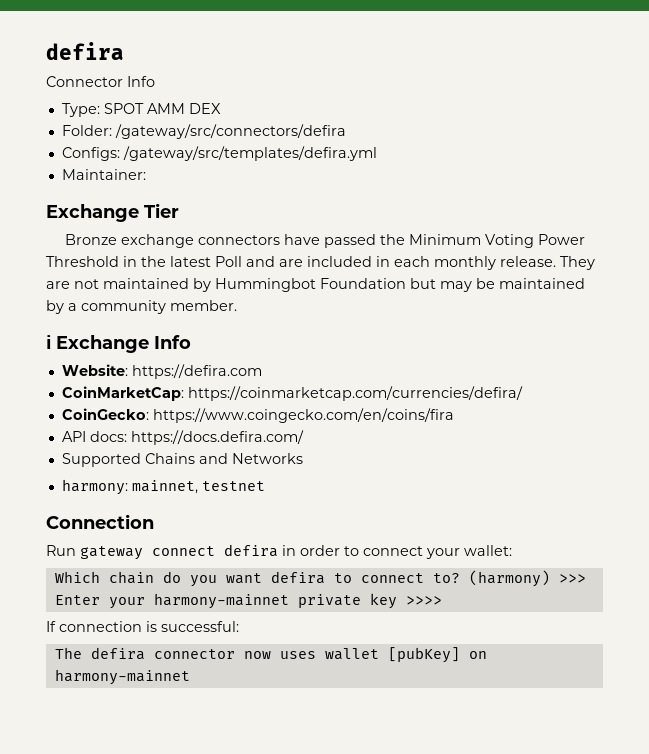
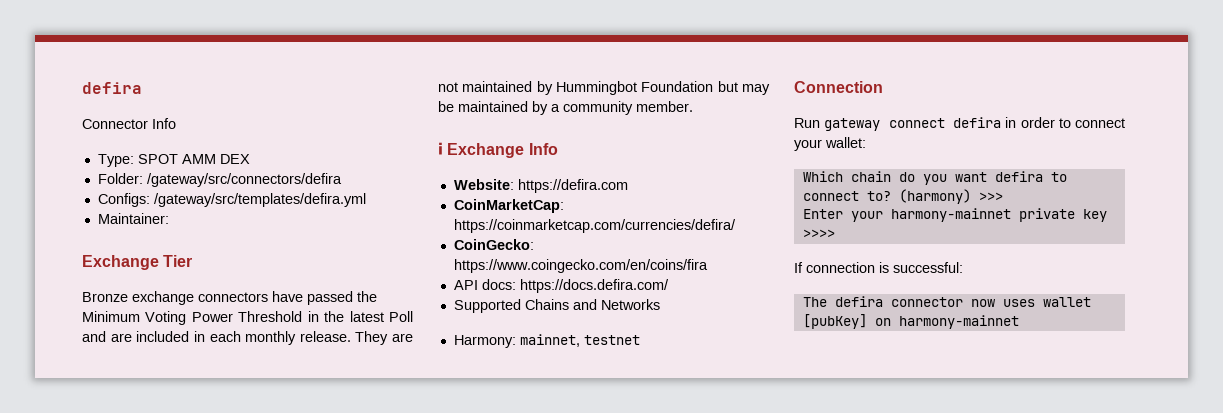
[61,479,128,495] harmony: -> [453,335,516,348] Harmony:

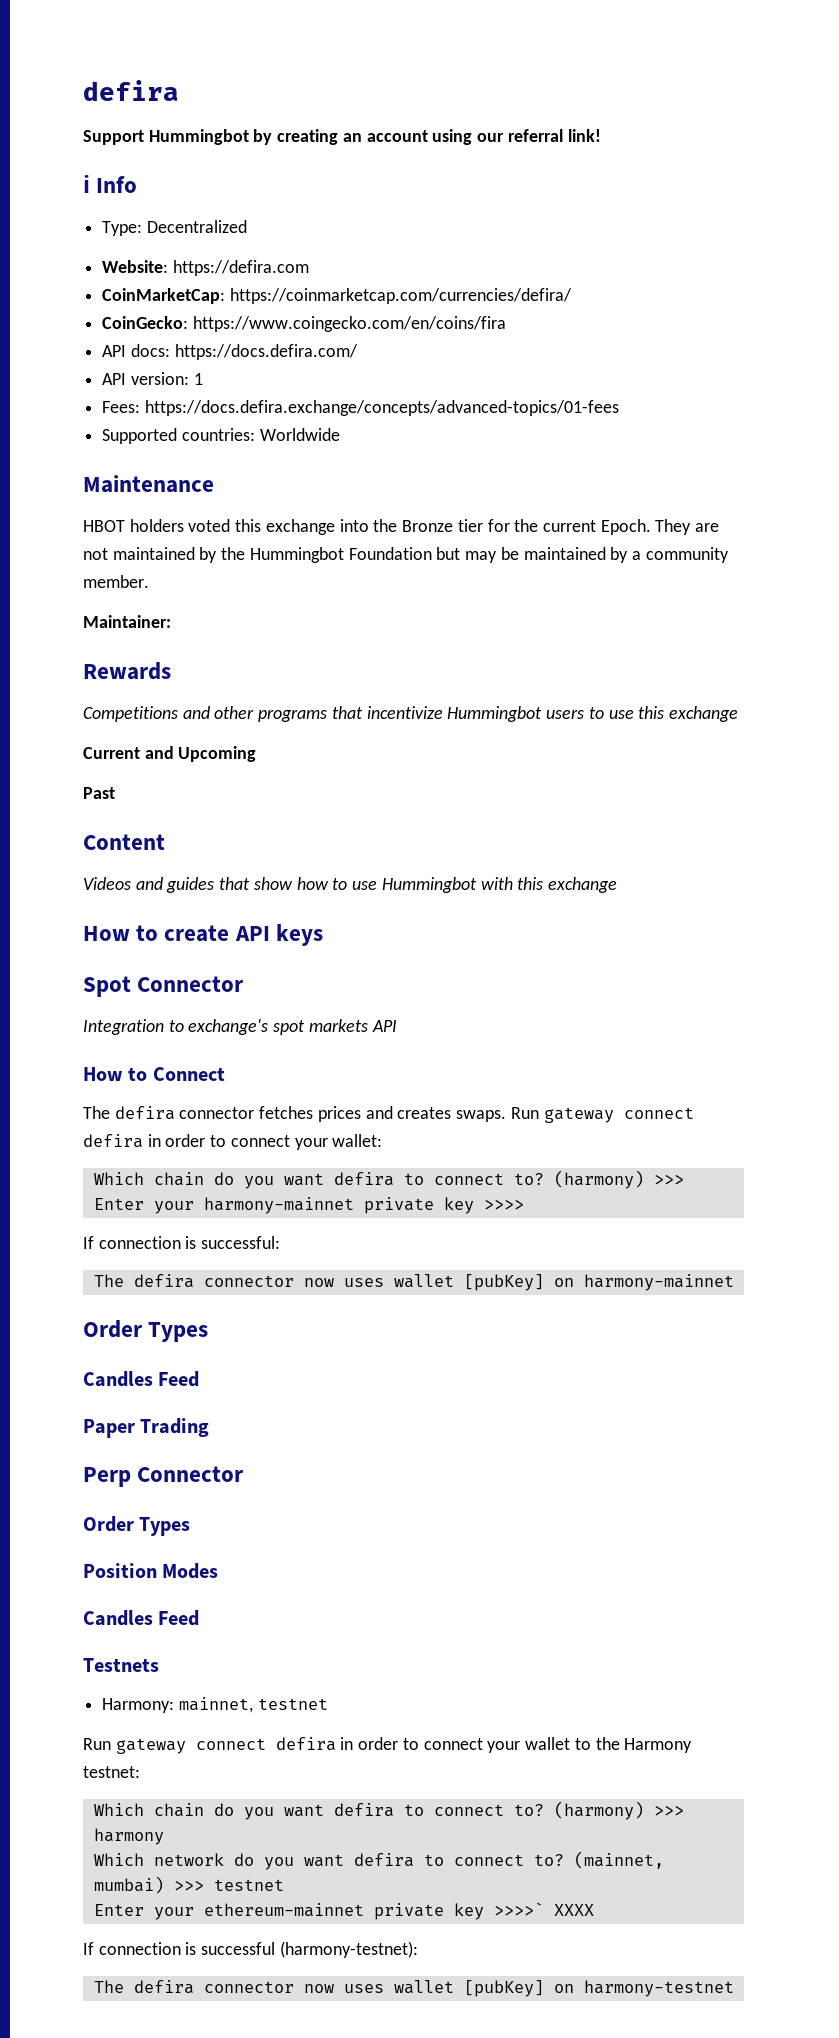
[82,118,176,129] [97,154,250,167] [97,173,342,187] [97,193,366,207] [97,213,169,224] [82,255,193,270] [82,291,377,305] [82,311,413,325] [82,331,413,345] [438,81,770,95] [438,101,693,115] [438,142,558,158] Connector Info // Type: SPOT AMM DEX // Folder: /gateway/src/connectors/defira // Configs: /gateway/src/templates/defira.yml // Maintainer: // Exchange Tier // Bronze exchange connectors have passed the Minimum Voting Power Threshold in the latest Poll and are included in each monthly release. They are not maintained by Hummingbot Foundation but may be maintained by a community member. // ℹ Exchange Info -> [83,129,601,145] [83,175,138,193] [102,220,247,236] Support Hummingbot by creating an account using our referral link! // ℹ Info // Type: Decentralized
[453,299,660,313] [453,334,640,348] [794,81,883,93] Supported Chains and Networks // Harmony: mainnet, testnet // Connection // -> [102,372,203,385] [102,400,619,416] [102,428,340,444] [83,475,214,493] [83,519,720,535] [83,547,729,563] [83,575,149,588] [83,615,171,628] [83,662,171,680] [83,706,738,722] [83,746,257,762] [83,787,115,799] [83,834,165,850] [83,877,617,893] [83,924,323,946] [83,976,245,997] [83,1019,397,1035] [83,1067,225,1081] [83,1106,507,1122] API version: 1 // Fees: https://docs.defira.exchange/concepts/advanced-topics/01-fees // Supported countries: Worldwide // Maintenance // HBOT holders voted this exchange into the Bronze tier for the current Epoch. They are not maintained by the Hummingbot Foundation but may be maintained by a community member. // Maintainer: // Rewards // Competitions and other programs that incentivize Hummingbot users to use this exchange // Current and Upcoming // Past // Content // Videos and guides that show how to use Hummingbot with this exchange // How to create API keys // Spot Connector // Integration to exchange's spot markets API // How to Connect // The defira connector fetches prices and creates swaps.
(1019, 322) none -> [83,1320,209,1342] [83,1371,200,1387] [83,1418,210,1438] [83,1466,245,1487] [83,1516,191,1536] [83,1563,219,1579] [83,1610,200,1626] [83,1658,159,1672] [102,1697,328,1713] [83,1737,693,1754] [83,1766,140,1778] [93,1801,684,1820] [93,1828,164,1845] [93,1851,664,1870] [93,1876,284,1894] [93,1902,594,1920] [83,1941,418,1958] [93,1980,734,1997] // Order Types // Candles Feed // Paper Trading // Perp Connector // Order Types // Position Modes // Candles Feed // Testnets // Harmony: mainnet, testnet // Run gateway connect defira in order to connect your wallet to the Harmony testnet: // Which chain do you want defira to connect to? (harmony) >>> harmony // Which network do you want defira to connect to? (mainnet, mumbai) >>> testnet // Enter your ethereum-mainnet private key >>>>` XXXX // If connection is successful (harmony-testnet): // The defira connector now uses wallet [pubKey] on harmony-testnet

